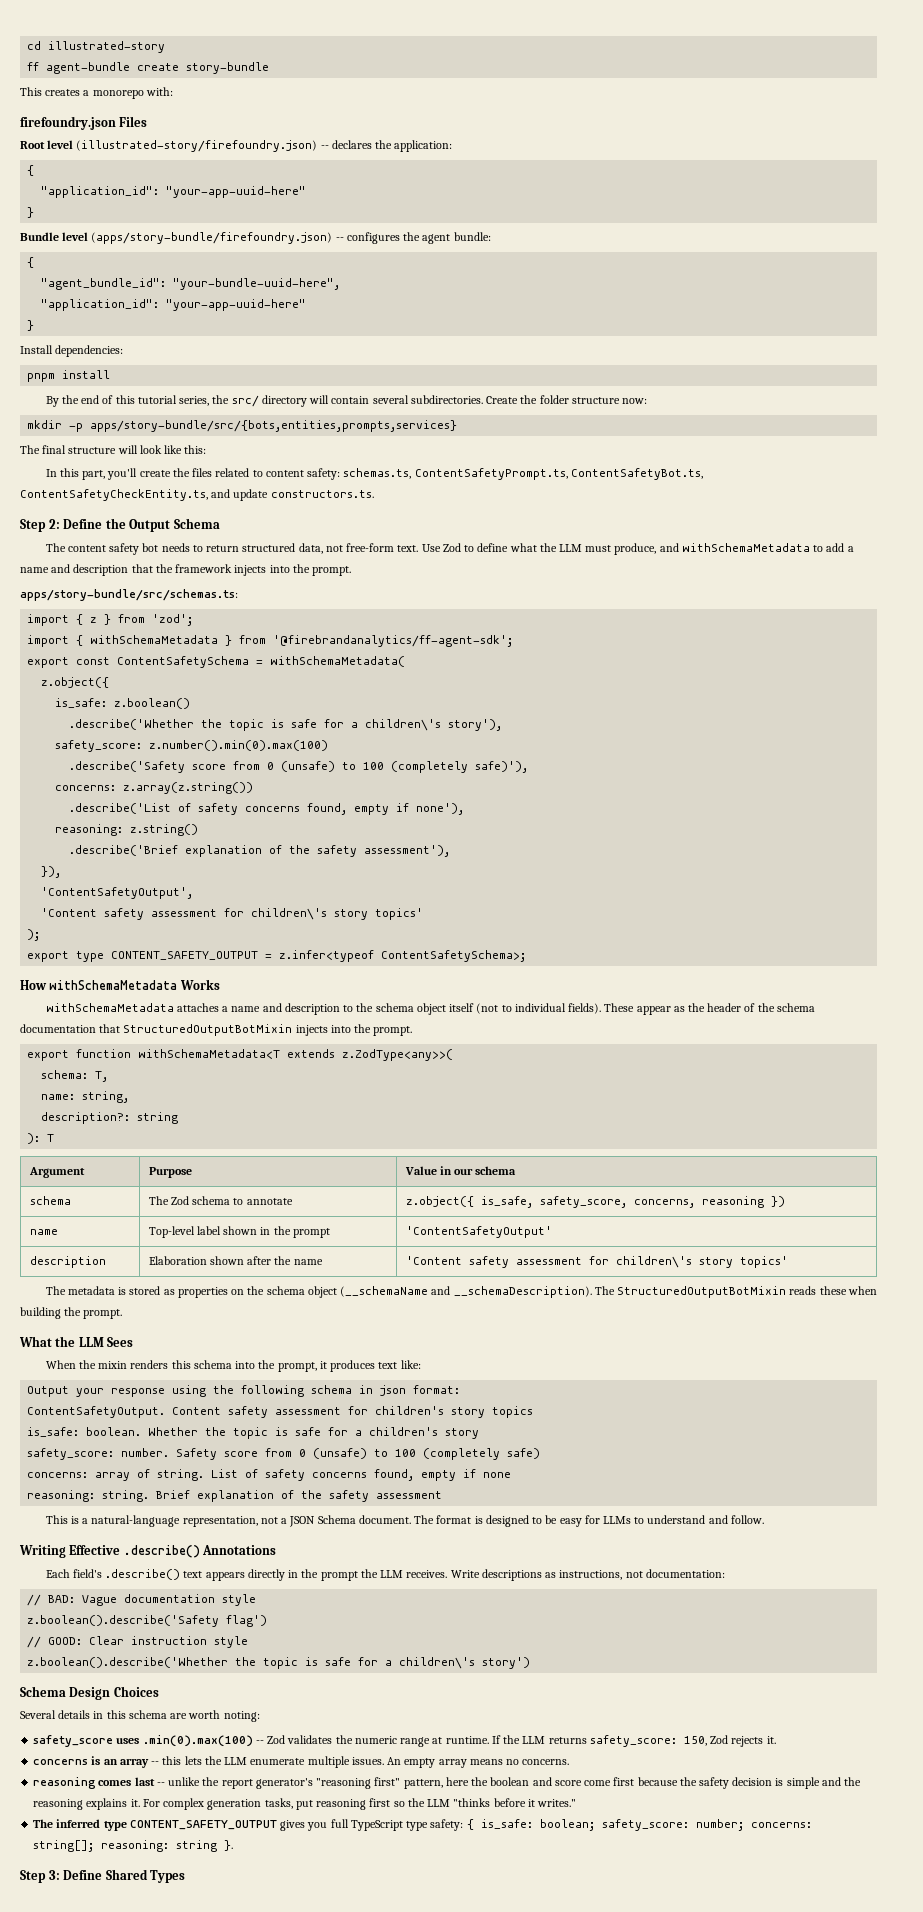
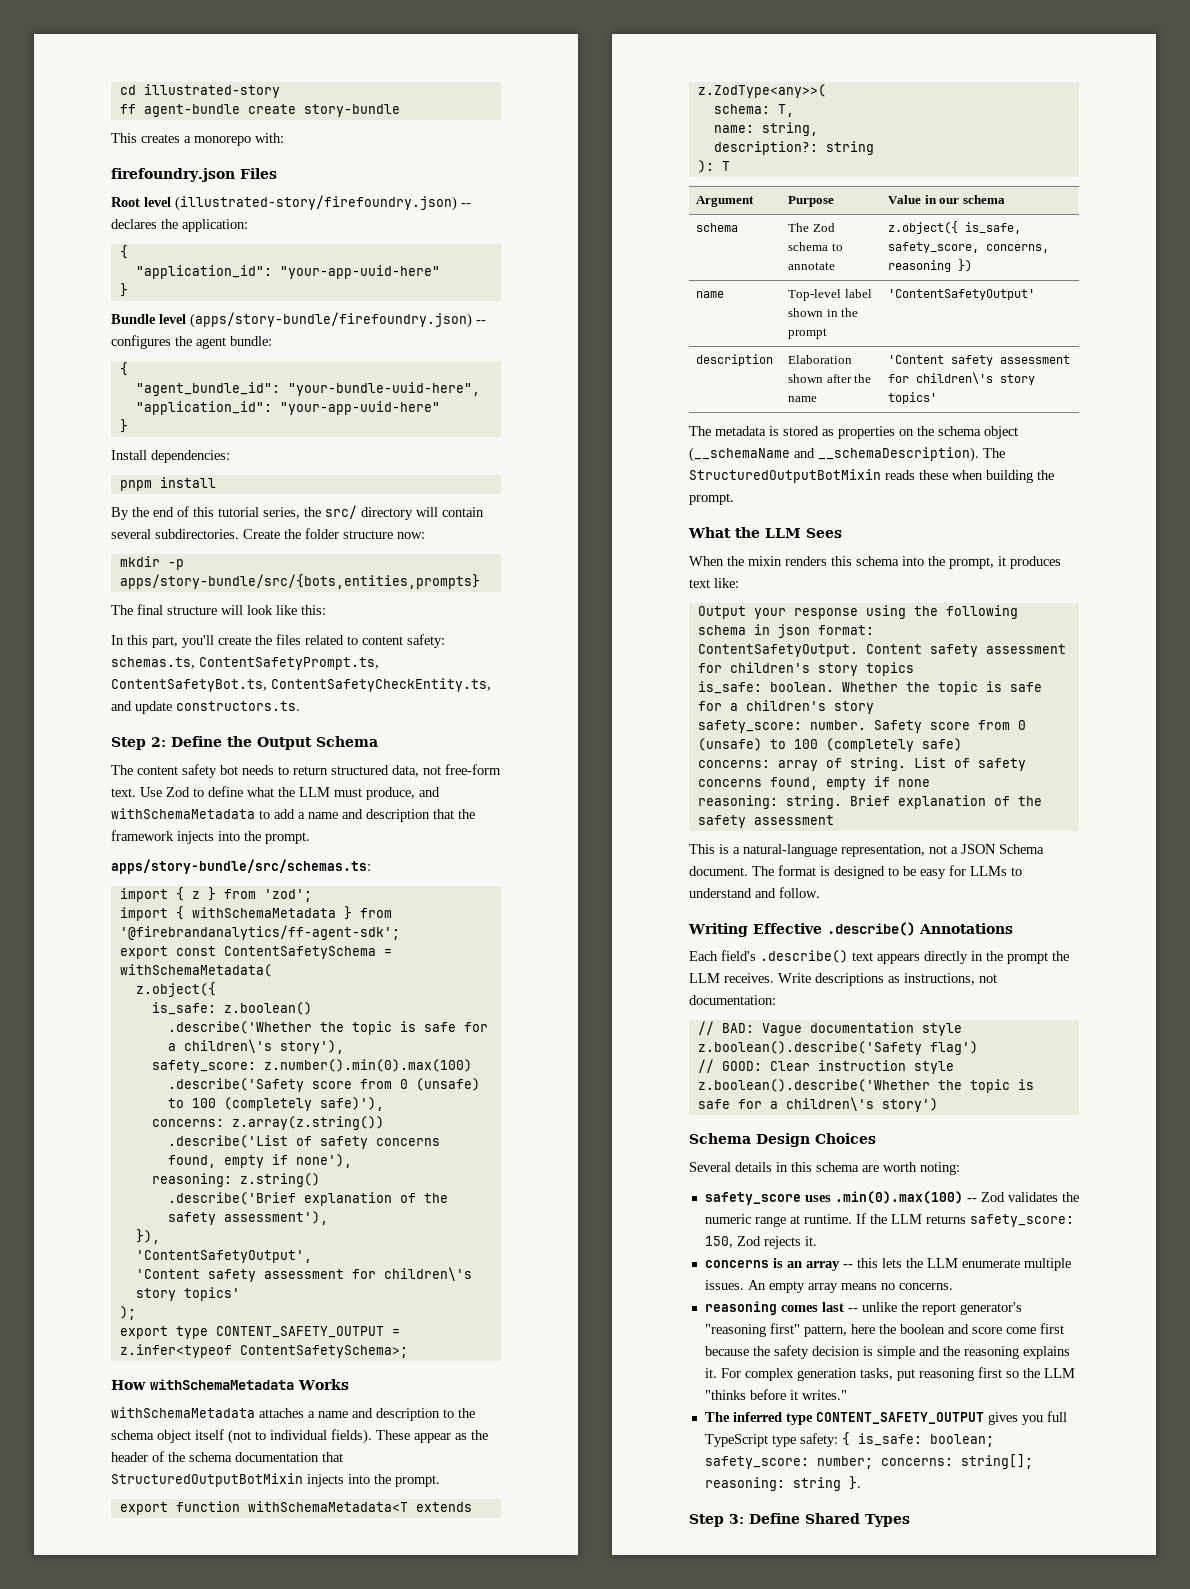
[90,420,458,432] apps/story-bundle/src/{bots,entities,prompts,services} -> [119,574,480,589] apps/story-bundle/src/{bots,entities,prompts}

